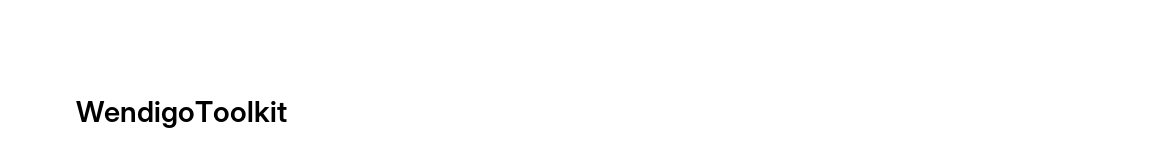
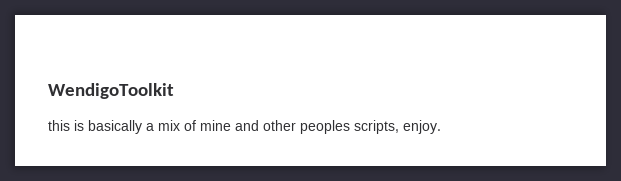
(287, 114) none -> [48,120,441,134] // this is basically a mix of mine and other peoples scripts, enjoy.

